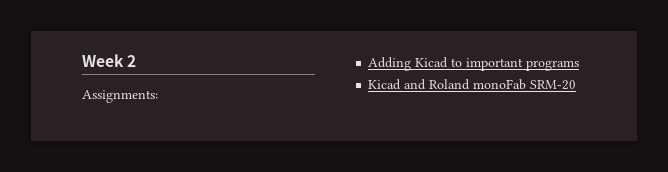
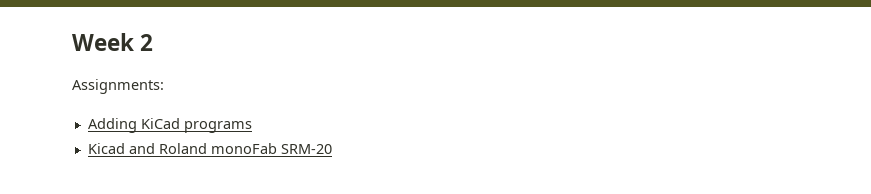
[415,57,524,71] Kicad to important -> [140,118,180,129] KiCad

